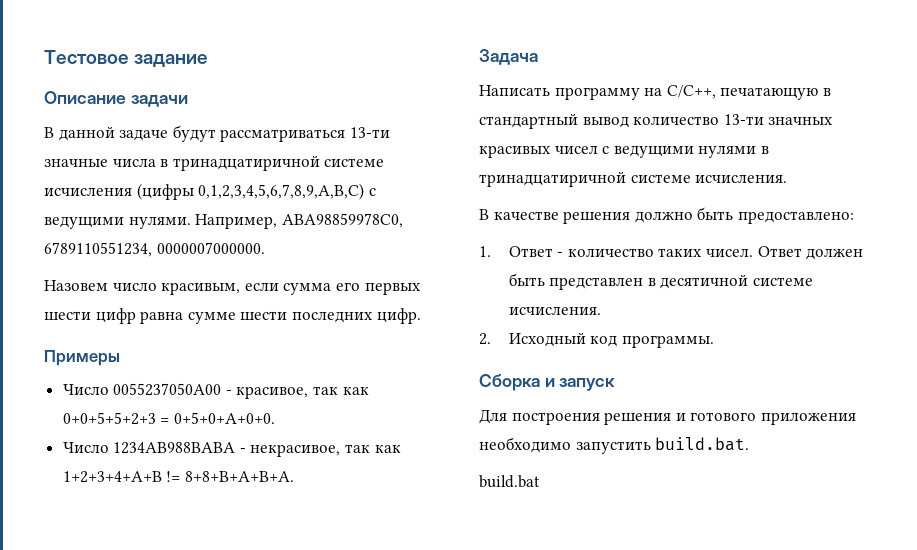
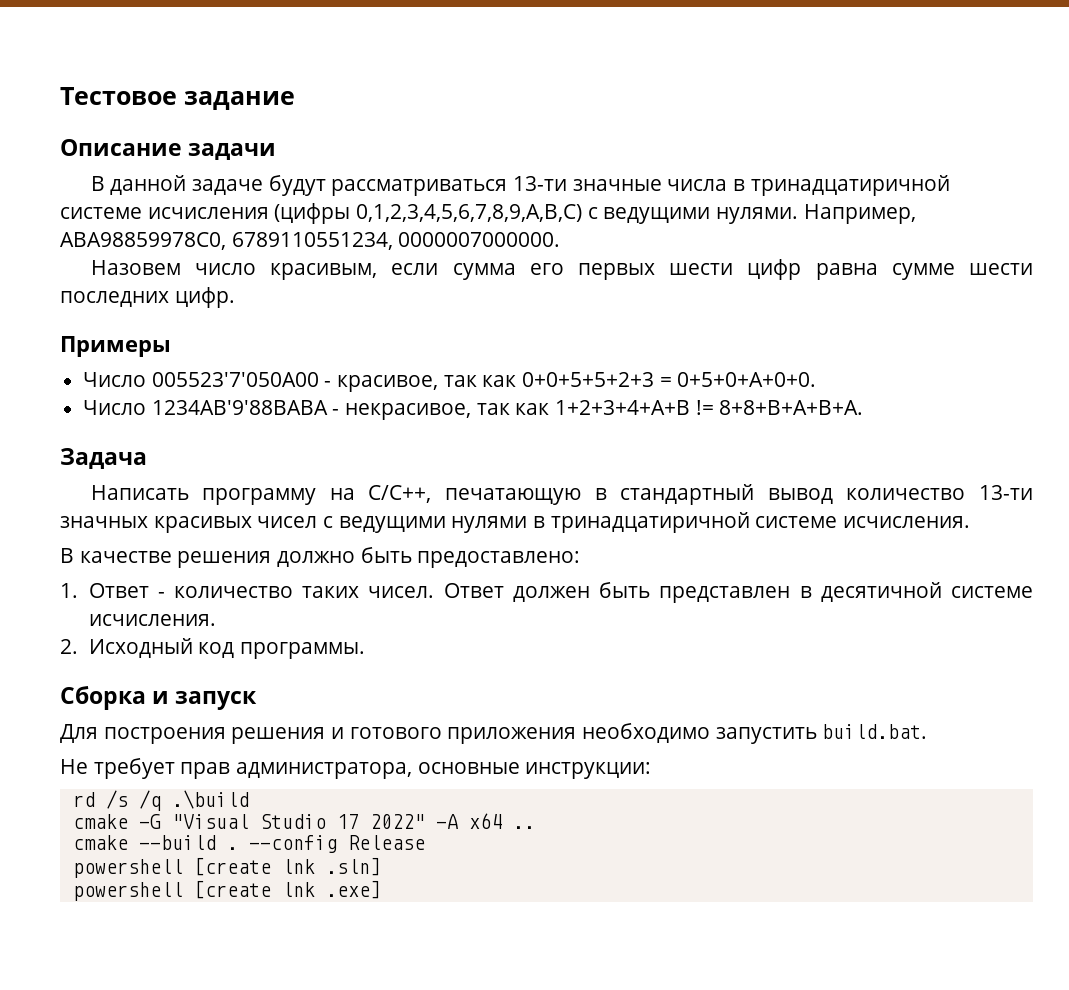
[113,383,222,396] 0055237050A00 -> [151,372,319,387] 005523'7'050A00
[113,442,236,454] 1234AB988BABA -> [151,400,328,415] 1234AB'9'88BABA
[479,475,540,488] build.bat -> [60,758,652,779] [72,790,249,811] [72,813,535,829] [72,835,425,853] [72,857,381,878] [72,880,381,901] Не требует прав администратора, основные инструкции: // rd /s /q .\build // cmake -G "Visual Studio 17 2022" -A x64 .. // cmake --build . --config Release // powershell [create lnk .sln] // powershell [create lnk .exe]

